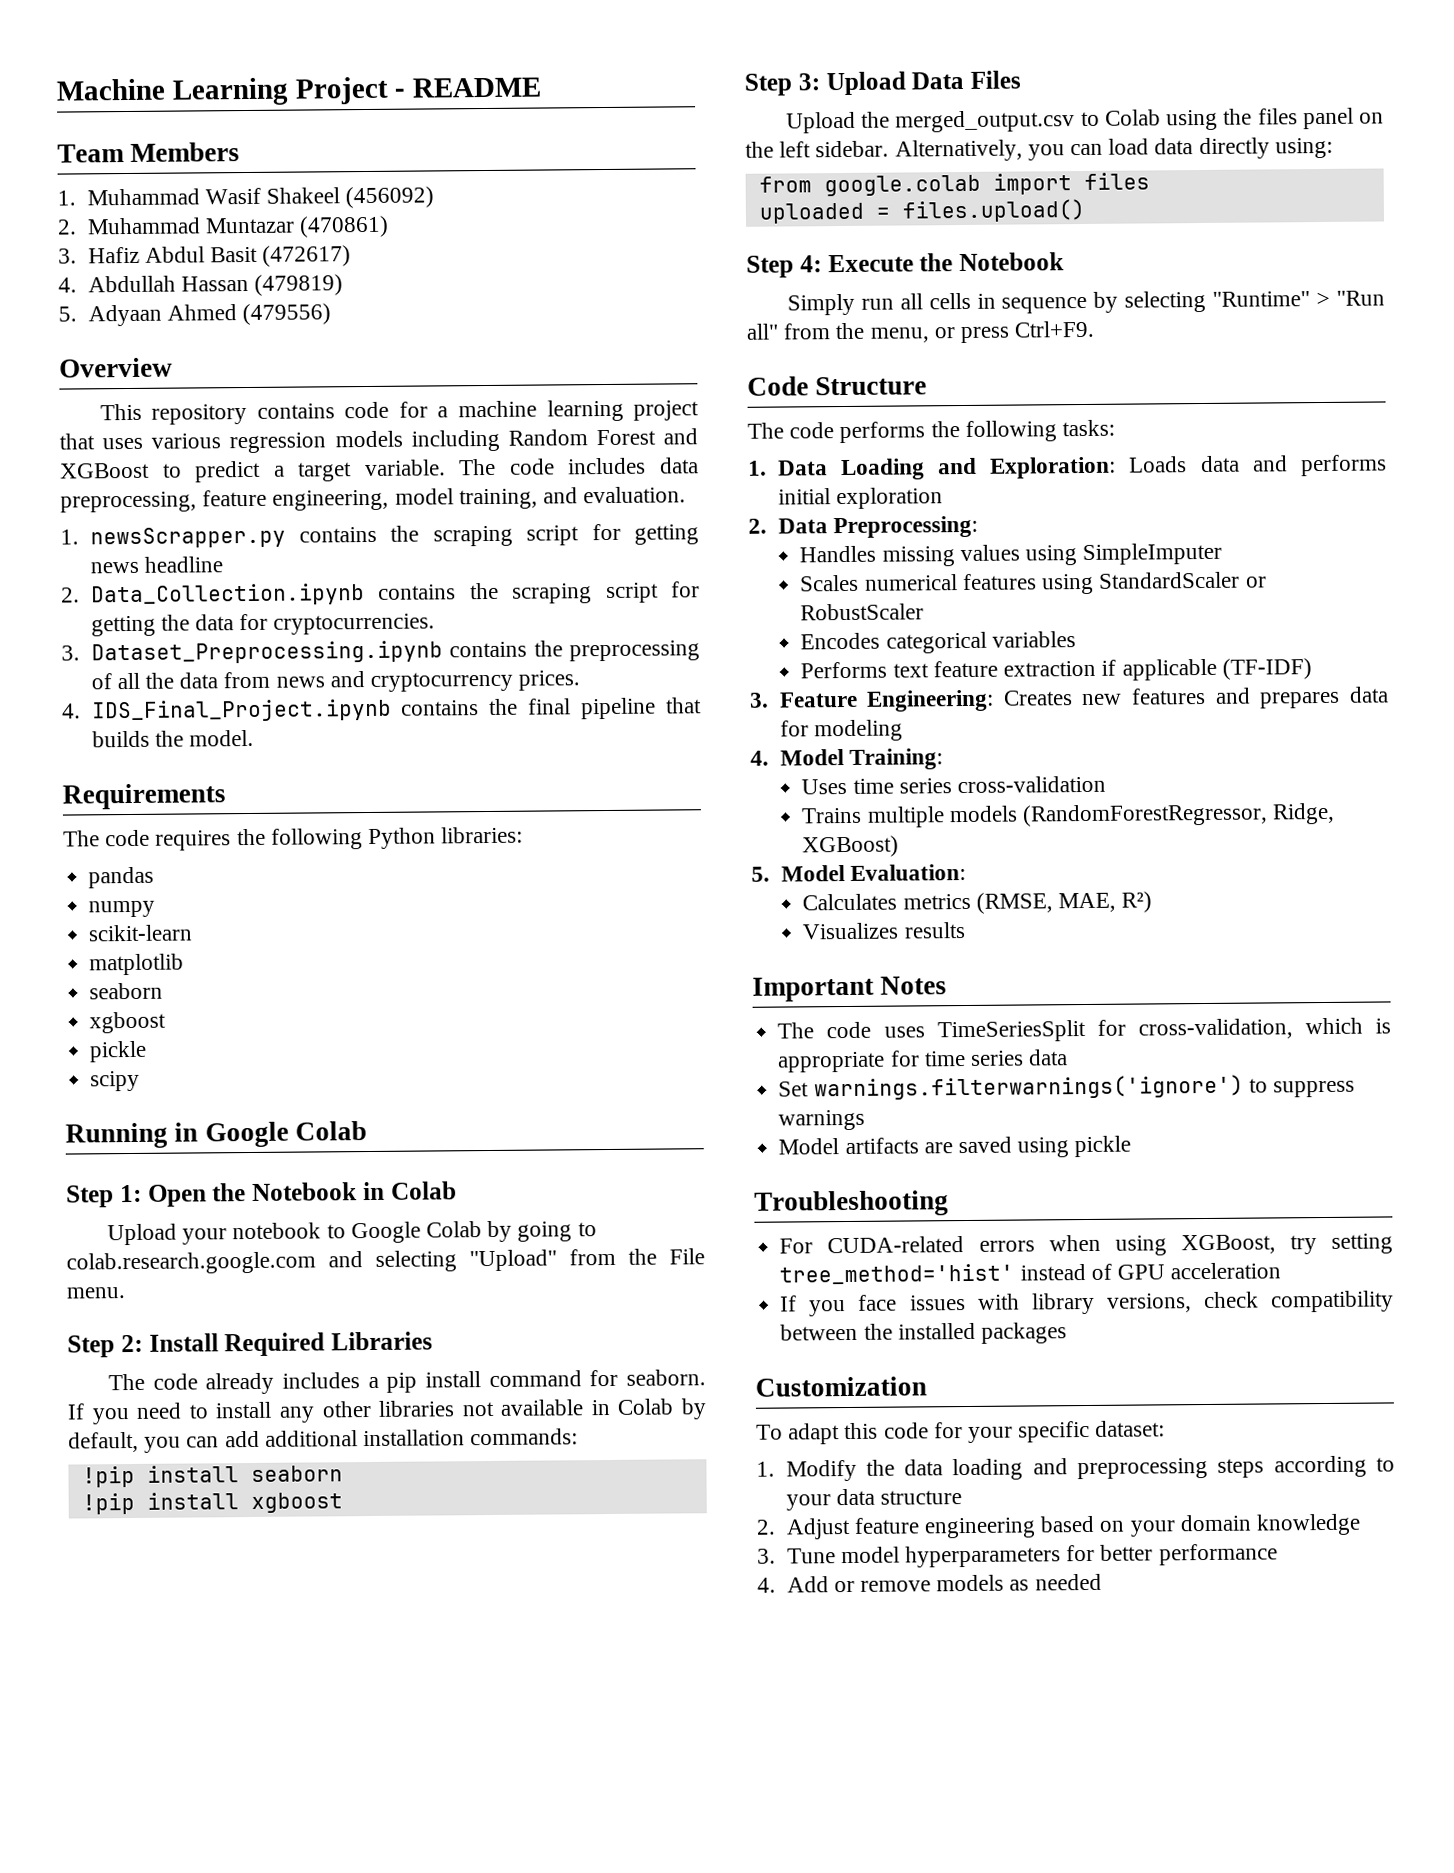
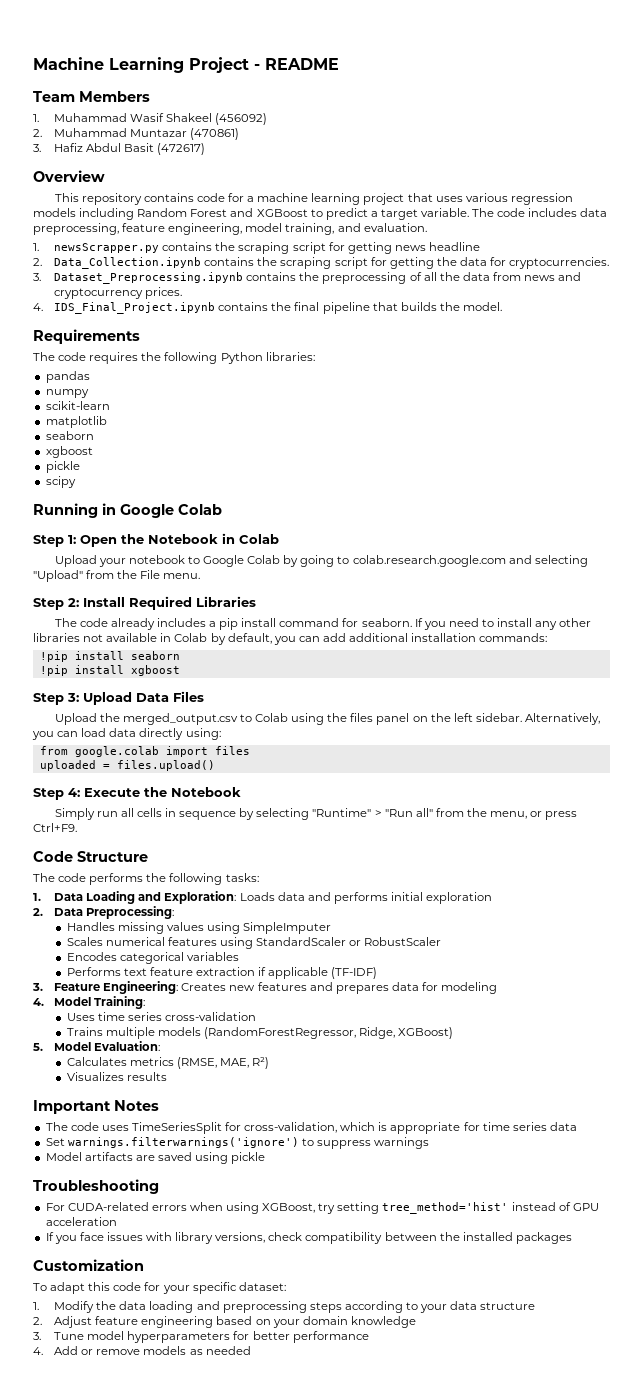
[58,274,343,296] [58,303,331,327] // 4. Abdullah Hassan (479819) // 5. Adyaan Ahmed (479556) -> (206, 149) none

